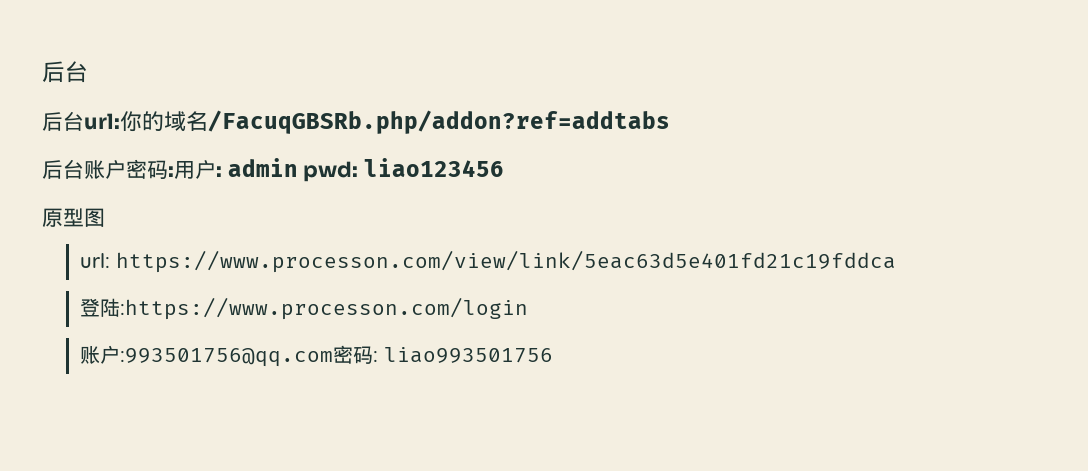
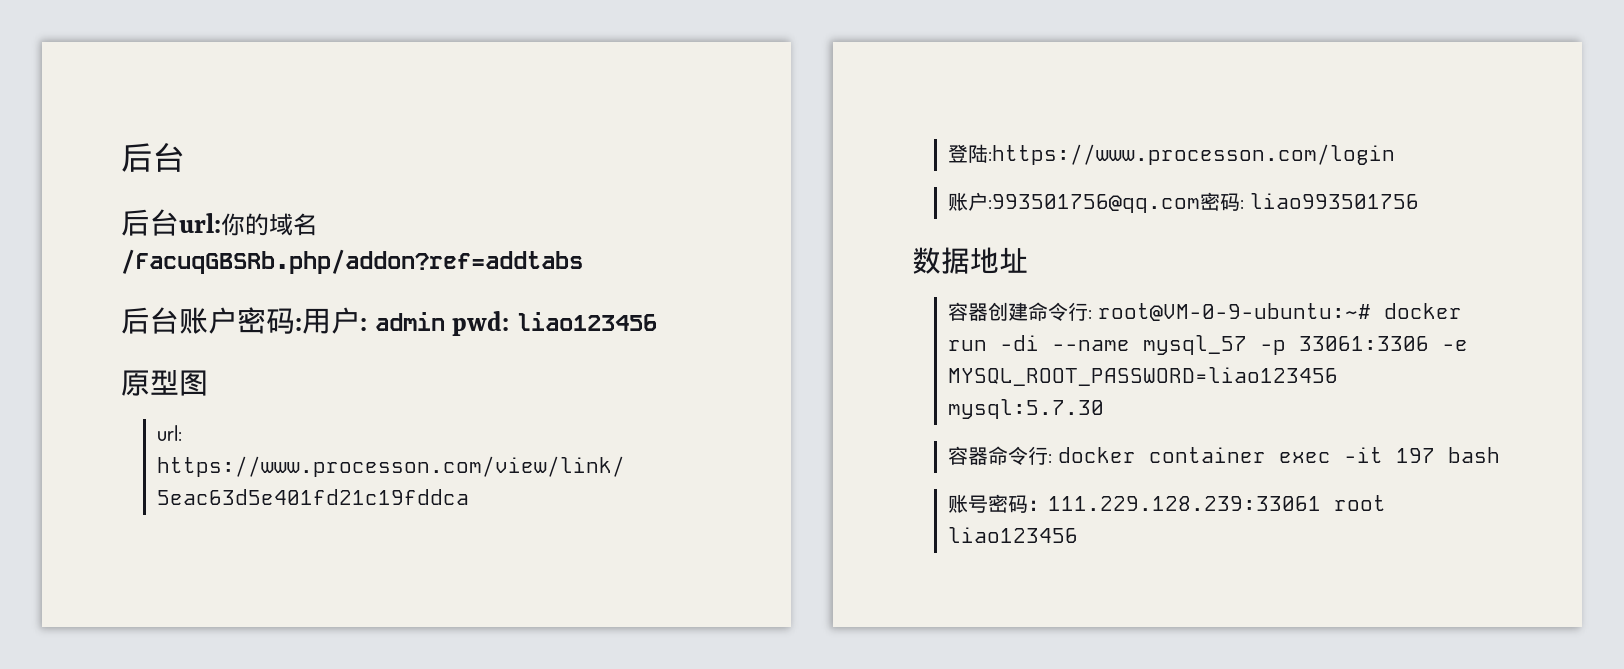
(554, 355) none -> [912,247,1028,274] [948,302,1462,321] [948,335,1469,355] [948,367,1339,386] [948,399,1105,419] [948,446,1500,465] [948,494,1387,513] [948,527,1079,543] // 数据地址 // 容器创建命令行: root@VM-0-9-ubuntu:~# docker run -di --name mysql_57 -p 33061:3306 -e MYSQL_ROOT_PASSWORD=liao123456 mysql:5.7.30 // 容器命令行: docker container exec -it 197 bash // 账号密码：111.229.128.239:33061 root liao123456

